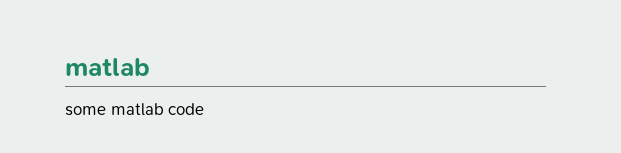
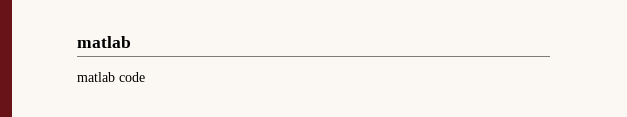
[65,106,106,116] some -> (131, 42) none

